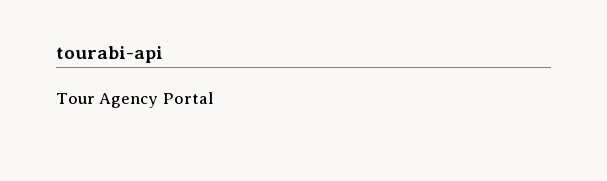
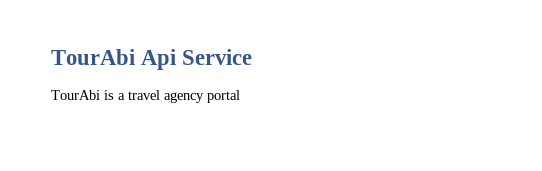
[56,46,163,63] [56,92,213,108] tourabi-api // Tour Agency Portal -> [51,49,253,70] [51,90,240,103] TourAbi Api Service // TourAbi is a travel agency portal

